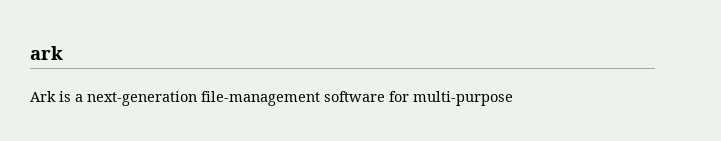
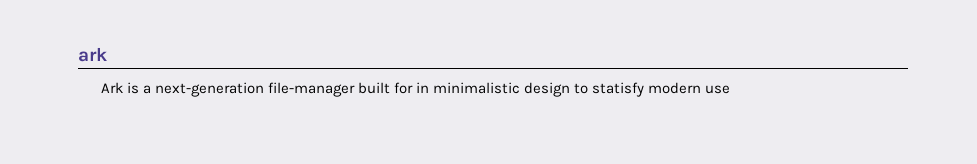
[201,91,513,106] file-management software for multi-purpose -> [268,82,731,97] file-manager built for in minimalistic design to statisfy modern use

